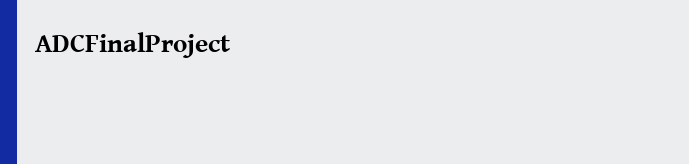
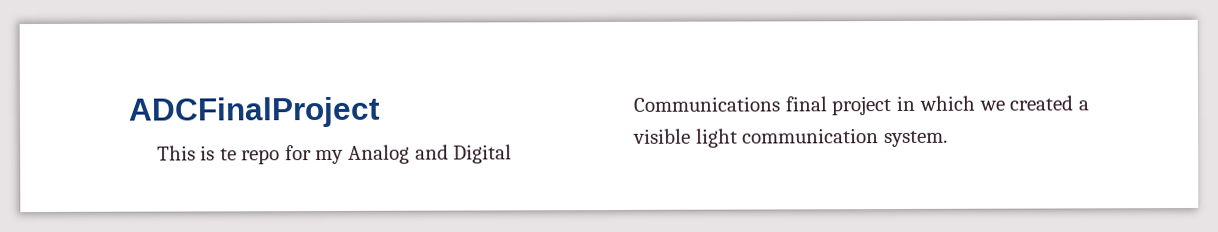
(230, 45) none -> [156,144,513,165] [633,95,1089,116] [633,128,948,148] // This is te repo for my Analog and Digital Communications final project in which we created a visible light communication system.

